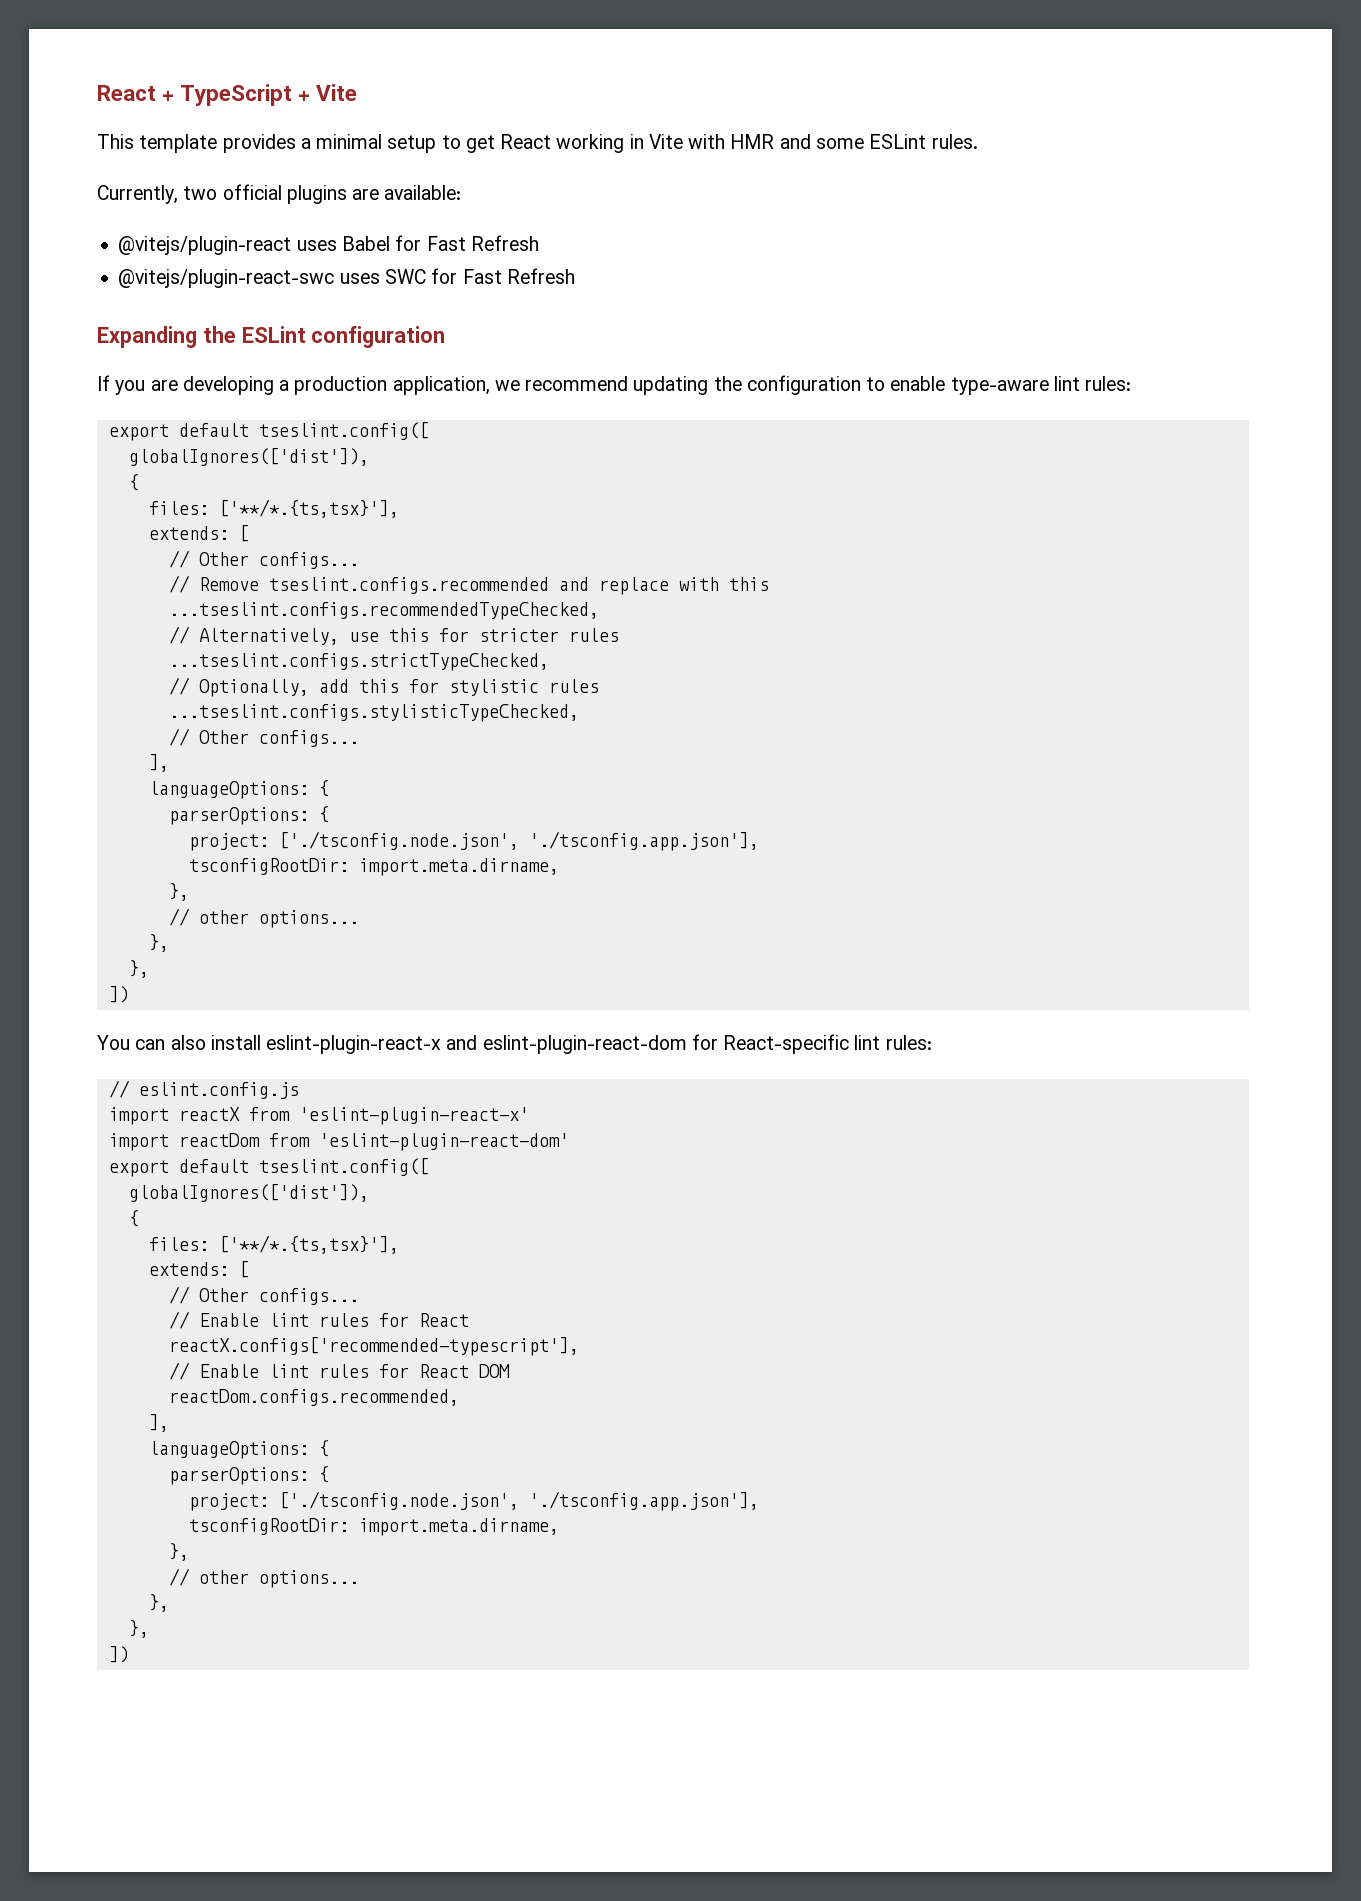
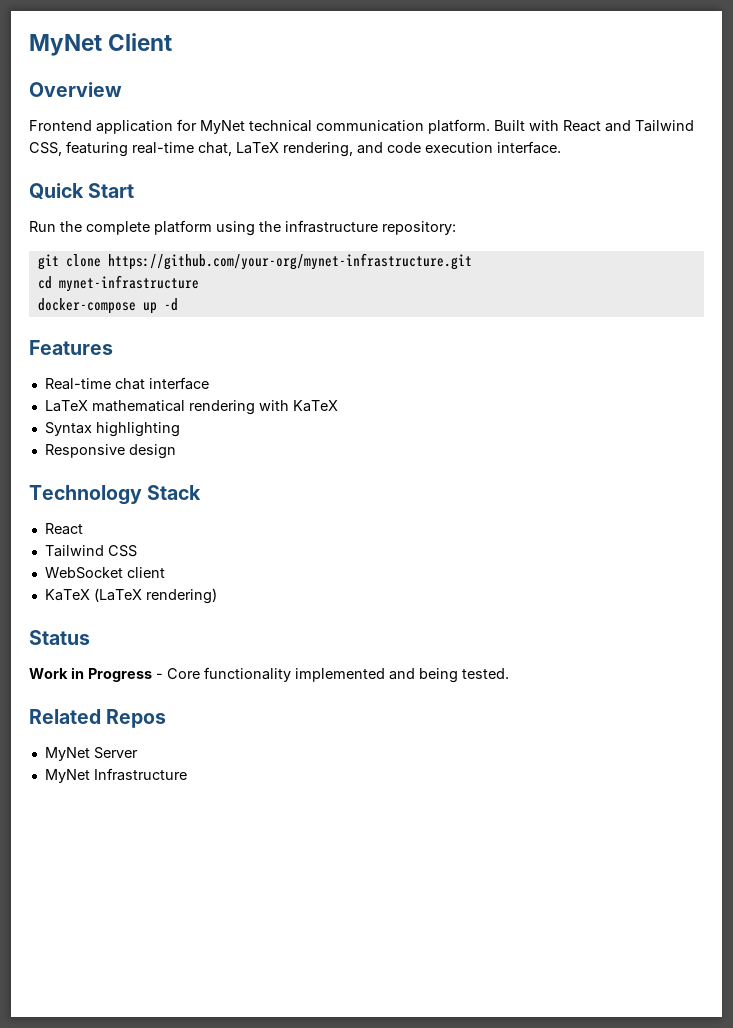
[97,84,358,106] [97,134,978,153] [97,184,462,204] [118,235,539,255] [118,268,575,288] [97,326,446,348] [97,375,1132,395] [108,422,429,441] [128,448,369,466] [128,474,139,491] [148,499,399,518] [148,525,249,542] [168,550,359,569] [168,575,769,595] [168,602,599,620] [168,626,619,645] [168,653,549,671] [168,677,599,697] [168,704,579,722] [168,728,359,747] [148,754,169,772] [148,780,329,799] [168,806,329,825] [188,831,759,851] [188,858,559,876] [168,883,189,901] [168,908,359,928] [148,934,169,952] [128,960,149,978] [108,986,129,1003] [97,1034,932,1054] [108,1080,299,1099] [108,1107,529,1125] [108,1133,569,1151] [108,1158,429,1177] [128,1184,369,1202] [128,1210,139,1227] [148,1235,399,1254] [148,1261,249,1278] [168,1286,359,1305] [168,1311,469,1329] [168,1337,579,1356] [168,1362,510,1380] [168,1389,459,1406] [148,1414,169,1432] [148,1440,329,1459] [168,1466,329,1485] [188,1491,759,1511] [188,1518,559,1536] [168,1543,189,1561] [168,1568,359,1588] [148,1594,169,1612] [128,1620,149,1638] [108,1646,129,1663] React + TypeScript + Vite // This template provides a minimal setup to get React working in Vite with HMR and some ESLint rules. // Currently, two official plugins are available: // @vitejs/plugin-react uses Babel for Fast Refresh // @vitejs/plugin-react-swc uses SWC for Fast Refresh // Expanding the ESLint configuration // If you are developing a production application, we recommend updating the configuration to enable type-aware lint rules: // export default tseslint.config([ // globalIgnores(['dist']), // { // files: ['**/*.{ts,tsx}'], // extends: [ // // Other configs... // // Remove tseslint.configs.recommended and replace with this // ...tseslint.configs.recommendedTypeChecked, // // Alternatively, use this for stricter rules // ...tseslint.configs.strictTypeChecked, // // Optionally, add this for stylistic rules // ...tseslint.configs.stylisticTypeChecked, // // Other configs... // ], // languageOptions: { // parserOptions: { // project: ['./tsconfig.node.json', './tsconfig.app.json'], // tsconfigRootDir: import.meta.dirname, // }, // // other options... // }, // }, // ]) // You can also install eslint-plugin-react-x and eslint-plugin-react-dom for React-specific lint rules: // // eslint.config.js // import reactX from 'eslint-plugin-react-x' // import reactDom from 'eslint-plugin-react-dom' // export default tseslint.config([ // globalIgnores(['dist']), // { // files: ['**/*.{ts,tsx}'], // extends: [ // // Other configs... // // Enable lint rules for React // reactX.configs['recommended-typescript'], // // Enable lint rules for React DOM // reactDom.configs.recommended, // ], // languageOptions: { // parserOptions: { // project: ['./tsconfig.node.json', './tsconfig.app.json'], // tsconfigRootDir: import.meta.dirname, // }, // // other options... // }, // }, // ]) -> [29,33,173,56] [29,82,122,97] [29,119,694,134] [29,141,561,157] [29,183,135,199] [29,220,456,236] [37,253,472,270] [37,275,199,292] [37,298,178,314] [29,340,113,355] [44,377,209,390] [44,400,338,415] [44,422,180,437] [44,444,176,459] [29,485,202,505] [44,523,83,535] [44,545,137,557] [44,567,165,579] [44,588,217,604] [29,630,90,645] [29,667,509,683] [29,709,167,728] [44,747,138,761] [44,768,187,783] MyNet Client // Overview // Frontend application for MyNet technical communication platform. Built with React and Tailwind CSS, featuring real-time chat, LaTeX rendering, and code execution interface. // Quick Start // Run the complete platform using the infrastructure repository: // git clone https://github.com/your-org/mynet-infrastructure.git // cd mynet-infrastructure // docker-compose up -d // Features // Real-time chat interface // LaTeX mathematical rendering with KaTeX // Syntax highlighting // Responsive design // Technology Stack // React // Tailwind CSS // WebSocket client // KaTeX (LaTeX rendering) // Status // Work in Progress - Core functionality implemented and being tested. // Related Repos // MyNet Server // MyNet Infrastructure

